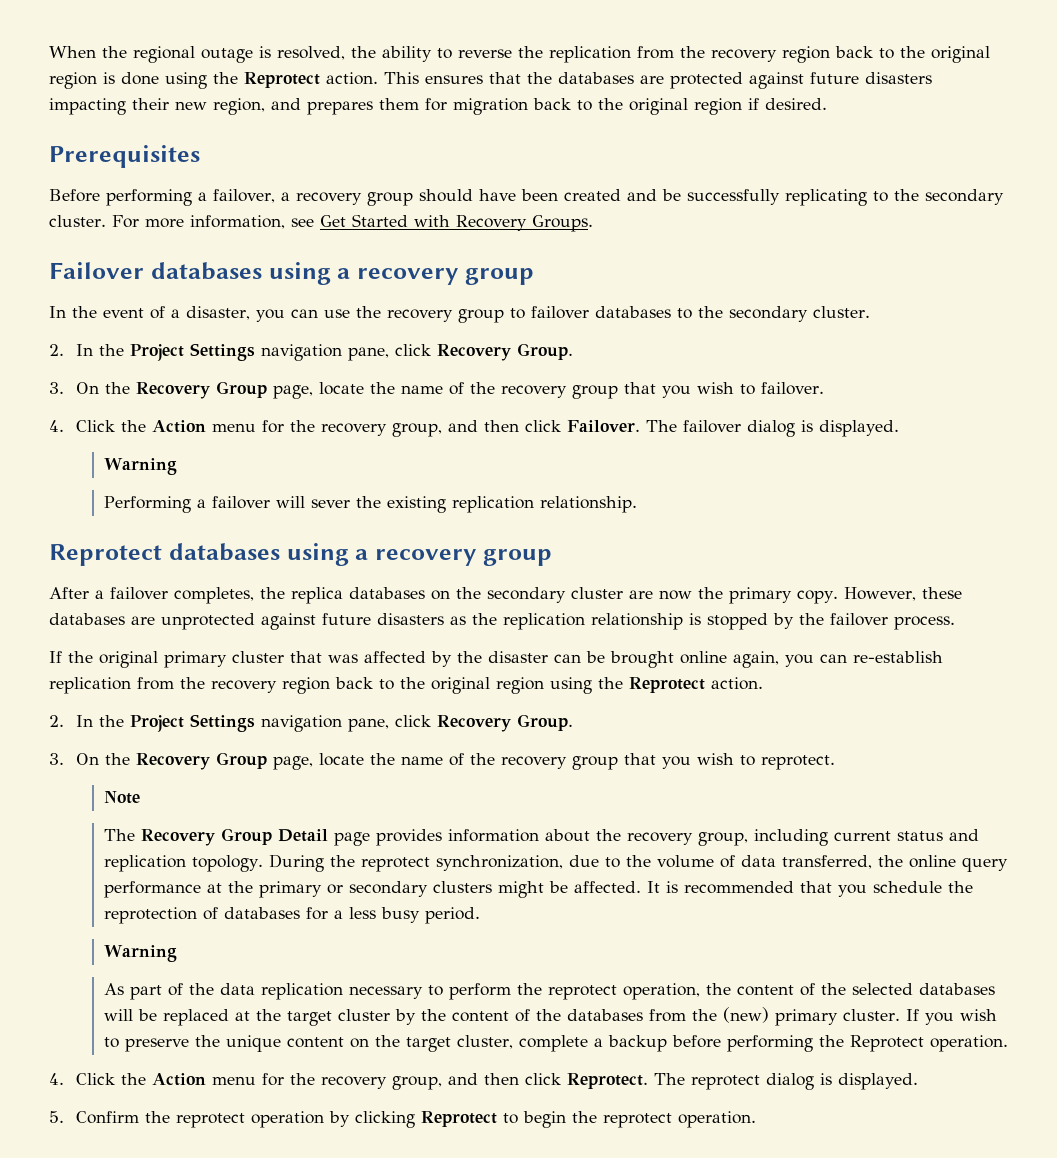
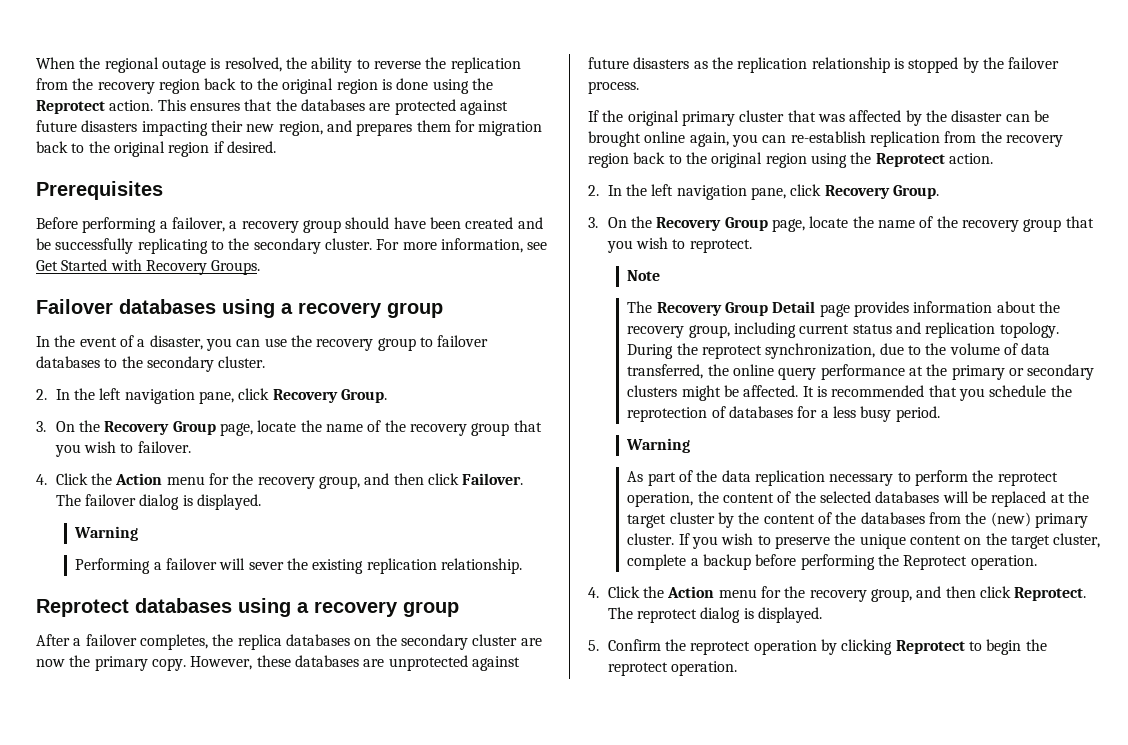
[130,343,256,361] Project Settings -> [99,388,122,400] left
[130,714,256,732] Project Settings -> [651,184,674,196] left

